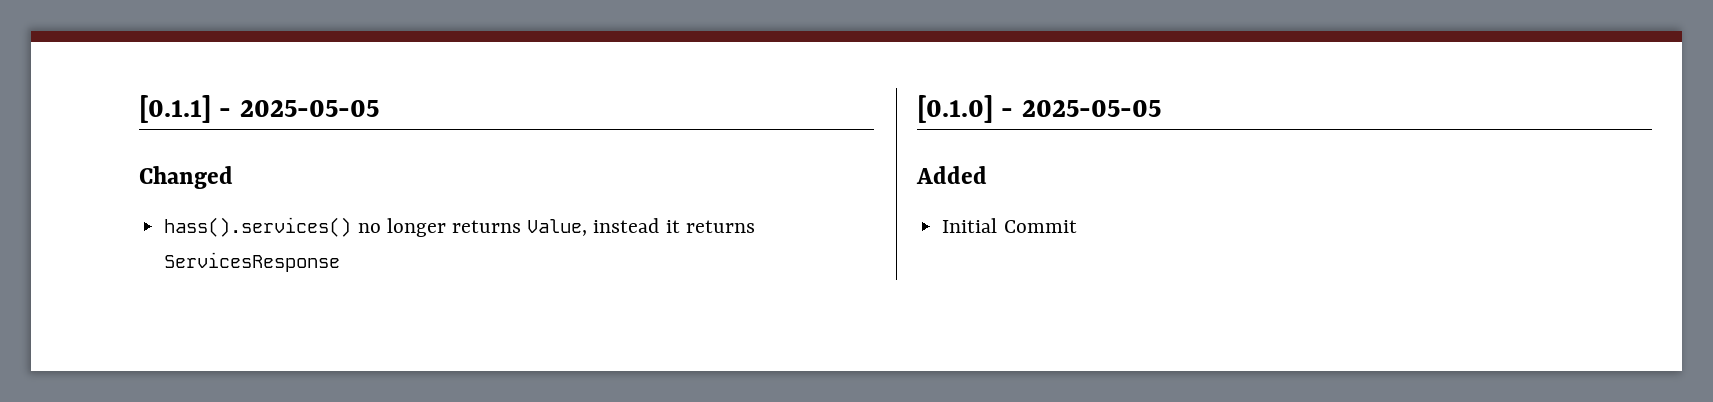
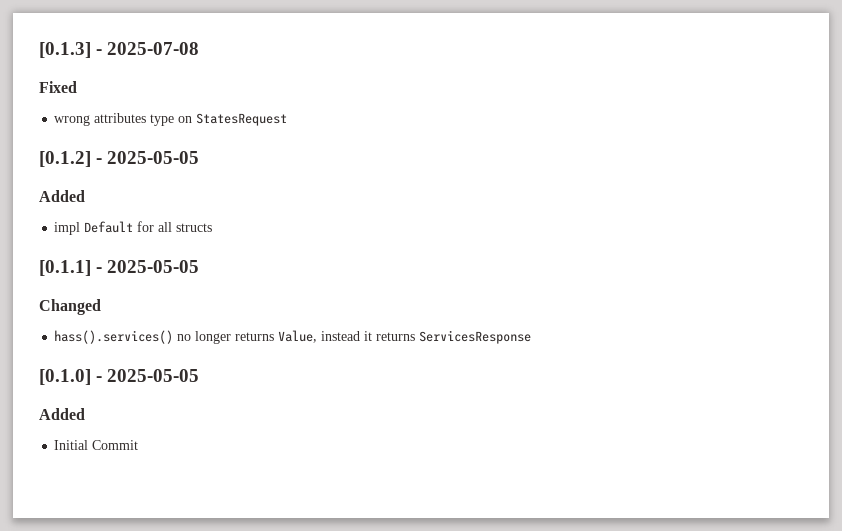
(139, 109) none -> [39,42,200,58] [39,81,77,93] [54,113,288,126] [39,151,200,167] [39,190,85,202] [54,221,213,235] [0.1.3] - 2025-07-08 // Fixed // wrong attributes type on StatesRequest // [0.1.2] - 2025-05-05 // Added // impl Default for all structs //

